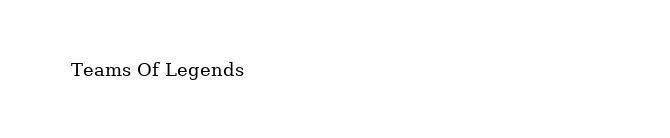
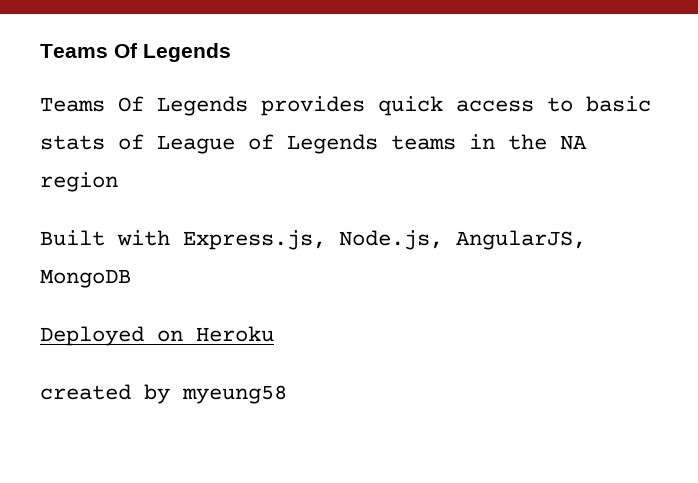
[71,62,244,80] Teams Of Legends -> [40,43,231,62] [40,96,651,116] [40,134,587,154] [40,172,118,192] [40,230,586,250] [40,269,131,288] [40,326,274,346] [40,384,287,404] Teams Of Legends // Teams Of Legends provides quick access to basic stats of League of Legends teams in the NA region // Built with Express.js, Node.js, AngularJS, MongoDB // Deployed on Heroku // created by myeung58

